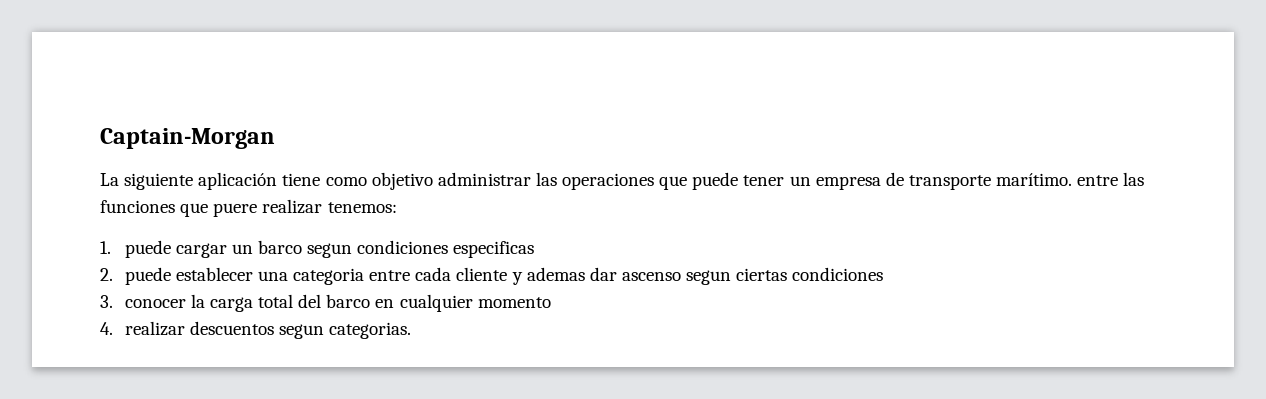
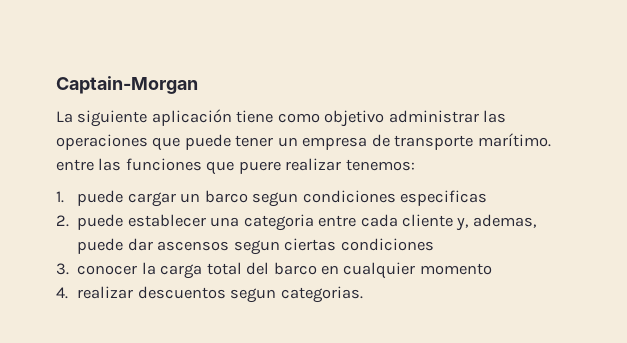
[511,267,681,285] y ademas dar ascenso -> [456,214,536,231] [77,238,230,254] y, ademas, puede dar ascensos

